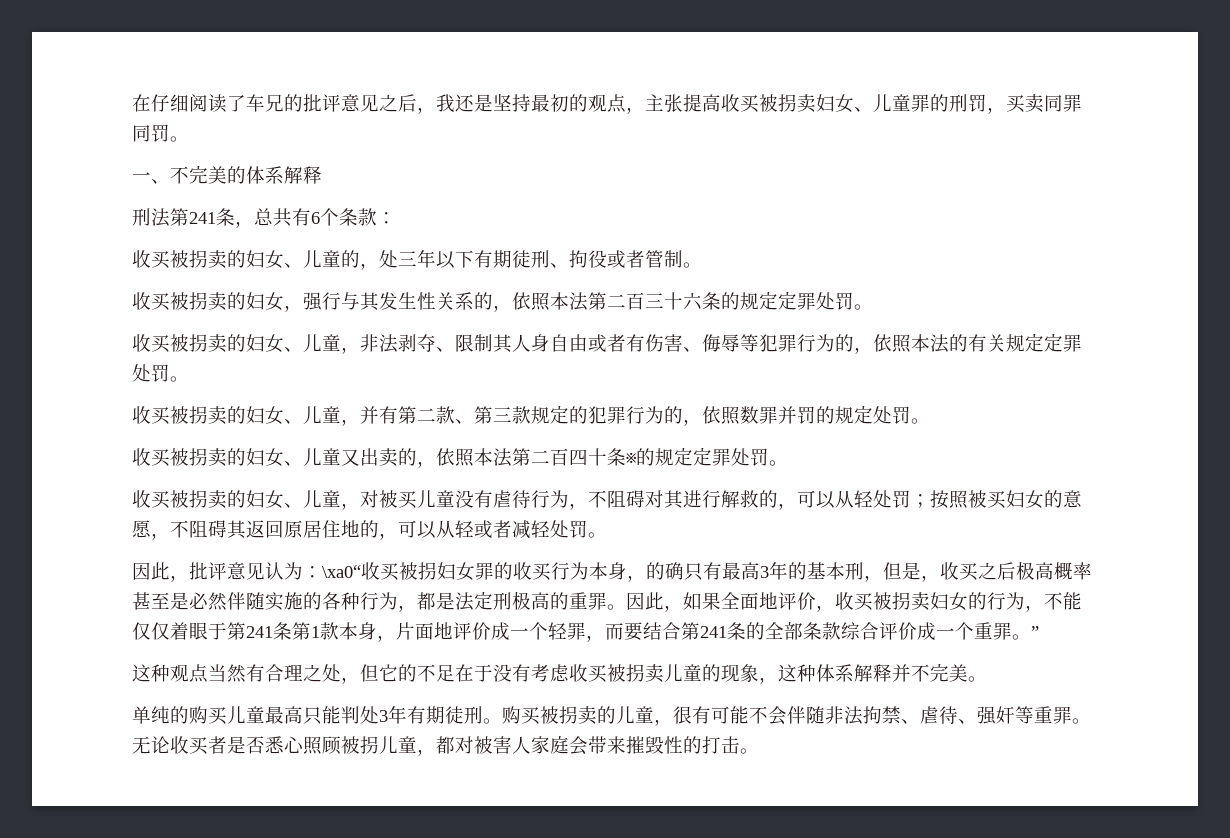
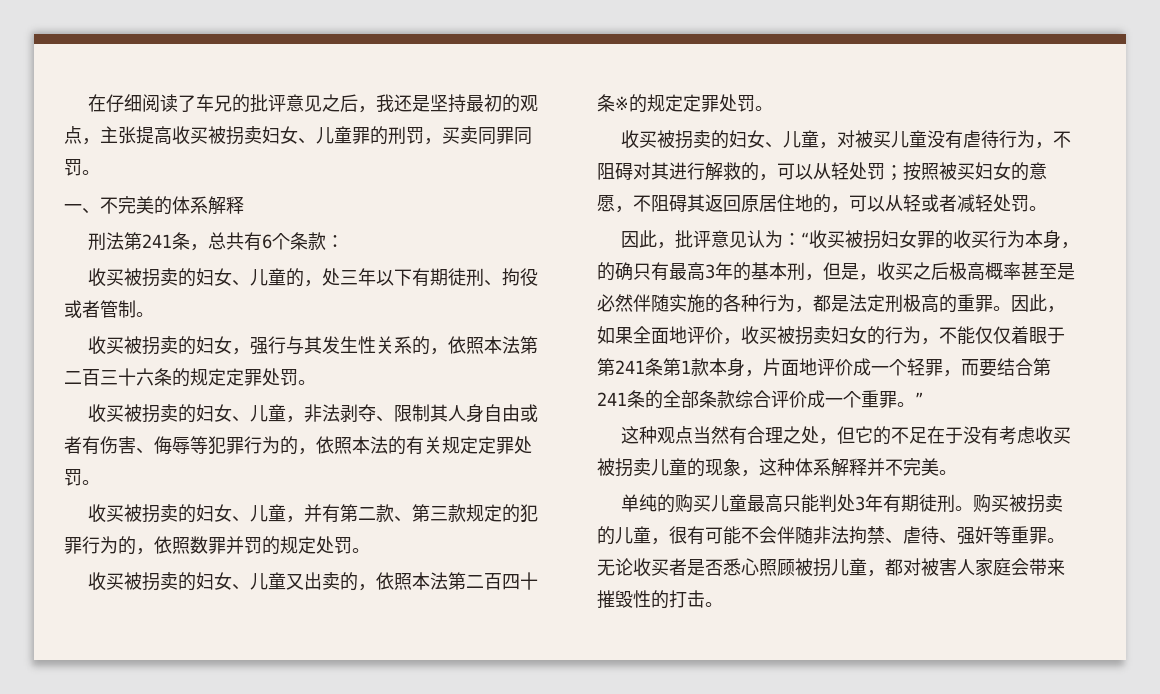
[322,565,361,578] \xa0“ -> [800,232,809,246] “

